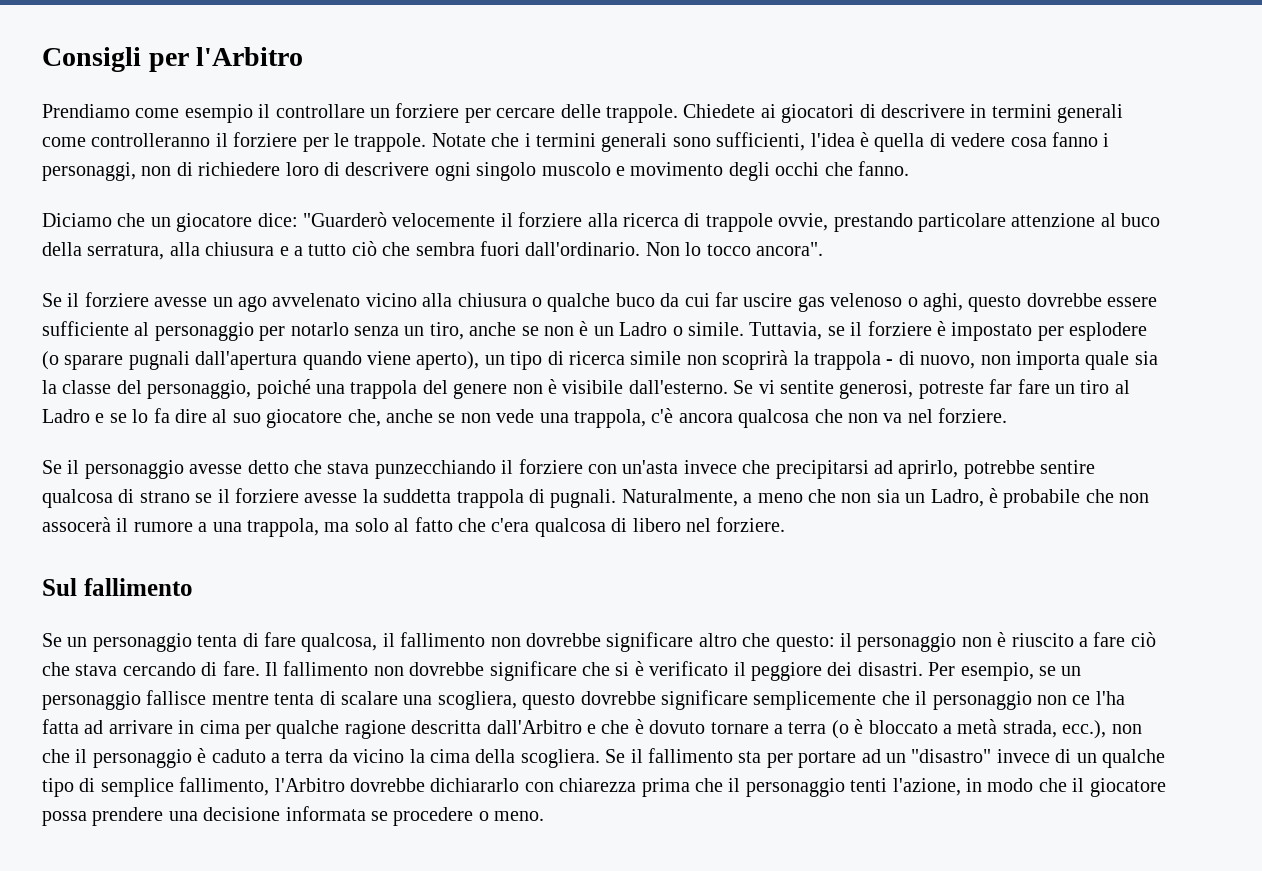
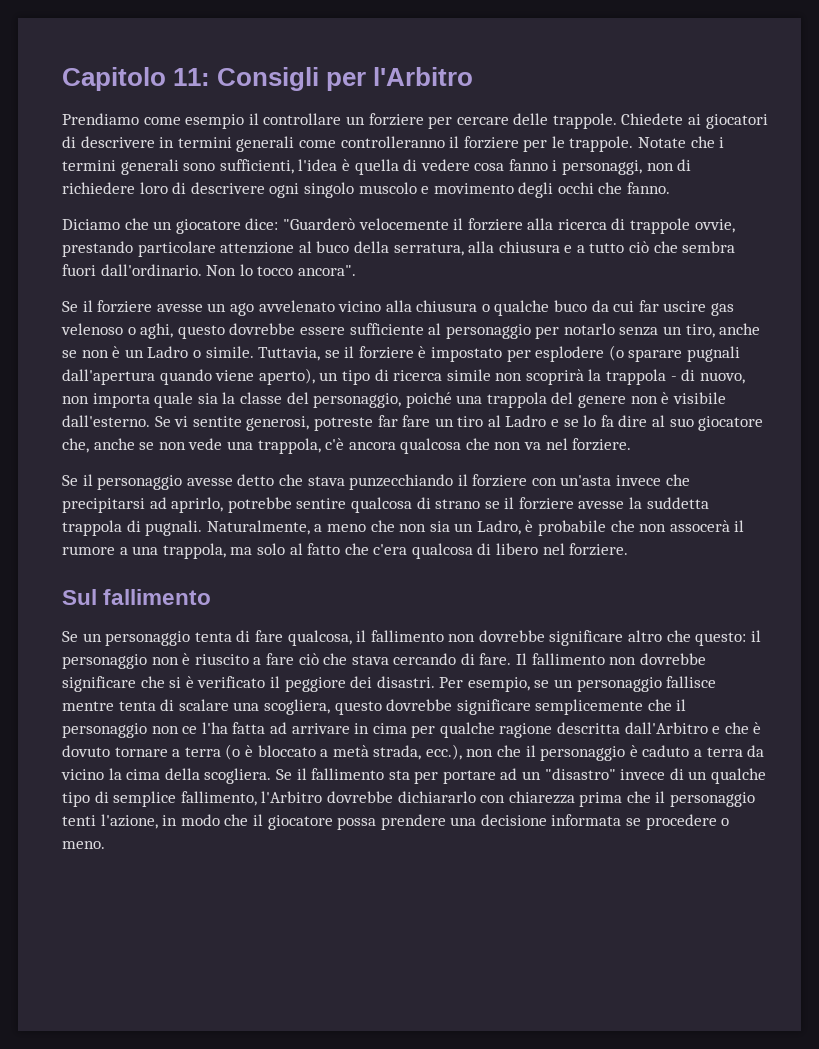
(42, 59) none -> [62,67,211,91] Capitolo 11:

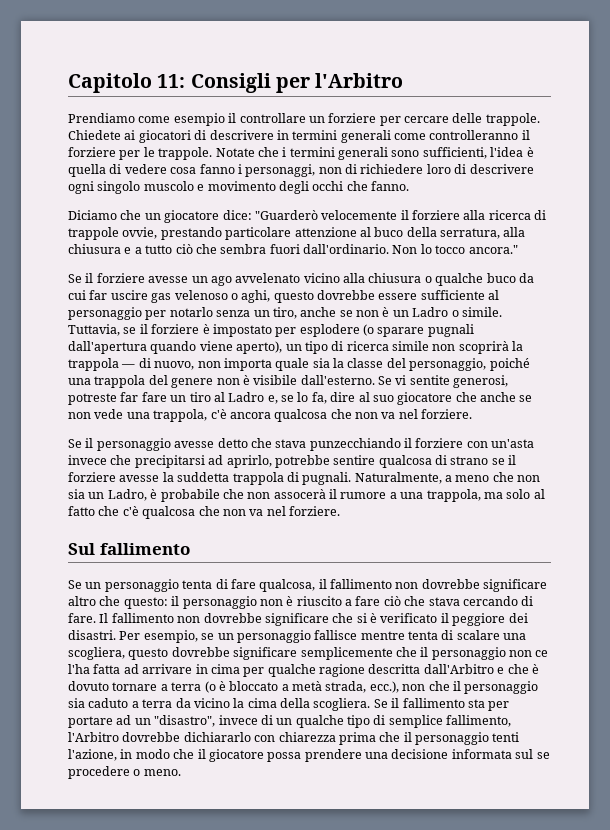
[297,265,356,276] ancora". -> [468,245,518,254] ancora."
[670,376,677,381] - -> [121,364,136,368] —
[551,419,560,427] e -> [267,395,278,404] e,
[600,415,614,427] fa -> [311,392,327,404] fa,
[62,438,89,453] che, -> [455,392,477,402] che
[373,543,539,559] c'era qualcosa di libero -> [122,506,264,519] c'è qualcosa che non va
[629,745,638,757] è -> [68,698,85,708] sia
[544,768,616,780] "disastro" -> [154,715,216,727] "disastro",
(622, 820) none -> [515,749,534,759] sul

